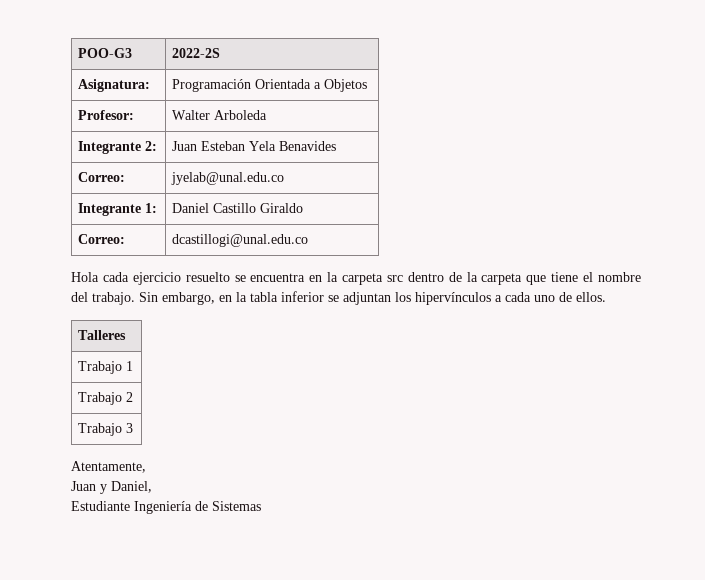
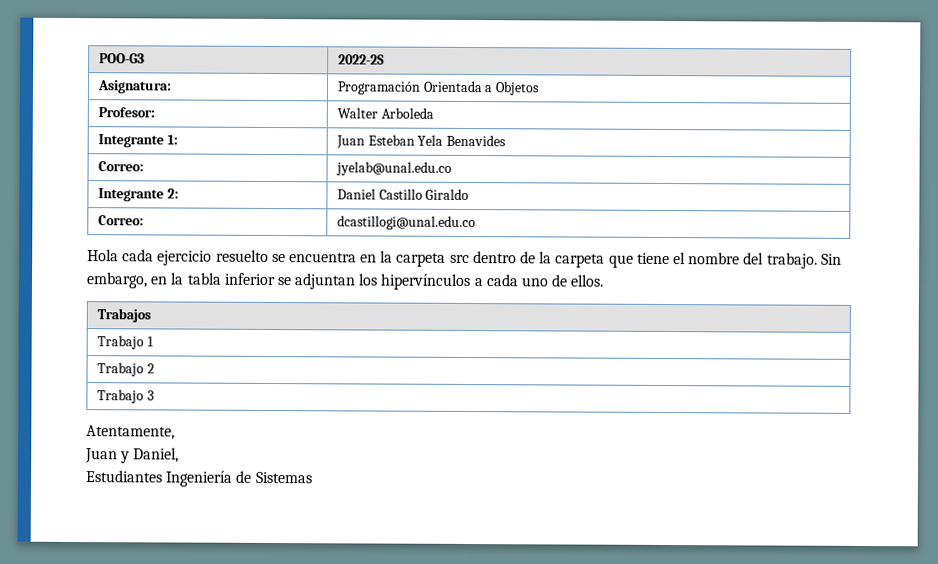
[145,141,158,151] 2: -> [166,134,178,145] 1:
[145,203,158,213] 1: -> [166,188,179,199] 2:
[78,330,127,340] Talleres -> [96,308,151,323] Trabajos
[71,501,130,511] Estudiante -> [85,470,163,483] Estudiantes

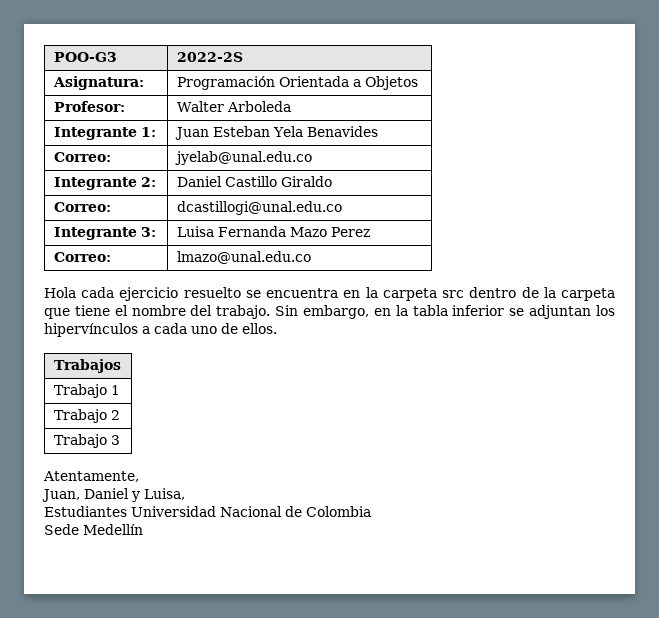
(476, 223) none -> [53,227,156,240] [176,226,370,237] [53,252,111,262] [176,251,311,264] // Integrante 3: | Luisa Fernanda Mazo Perez // Correo: | lmazo@unal.edu.co
[85,447,180,464] [85,470,313,487] Juan y Daniel, // Estudiantes Ingeniería de Sistemas -> [42,488,185,502] [44,506,371,517] [44,524,143,535] Juan, Daniel y Luisa, // Estudiantes Universidad Nacional de Colombia // Sede Medellín

